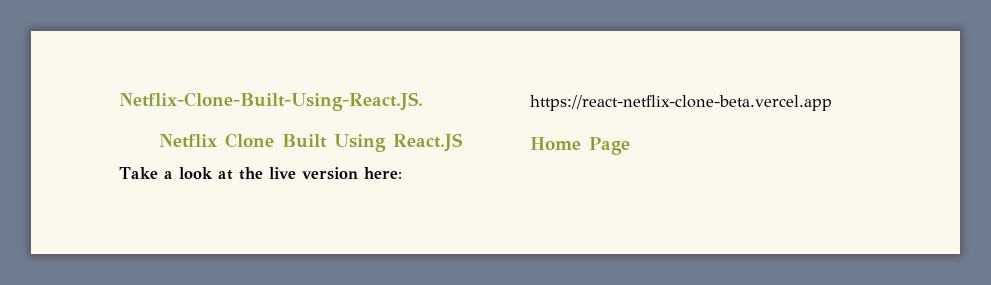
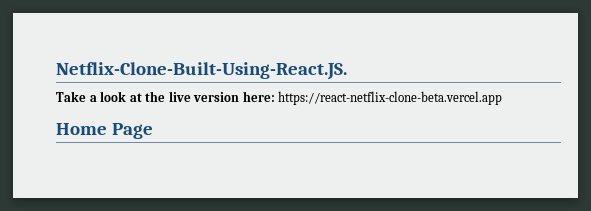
[159,133,463,152] // Netflix Clone Built Using React.JS -> (347, 71) none

